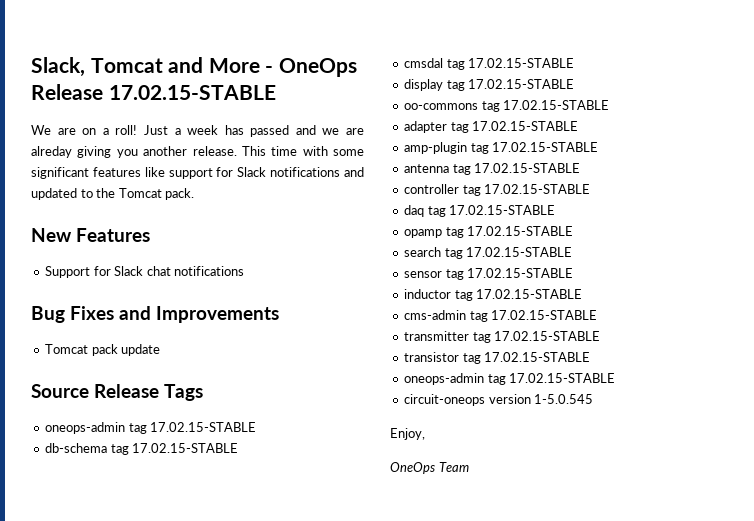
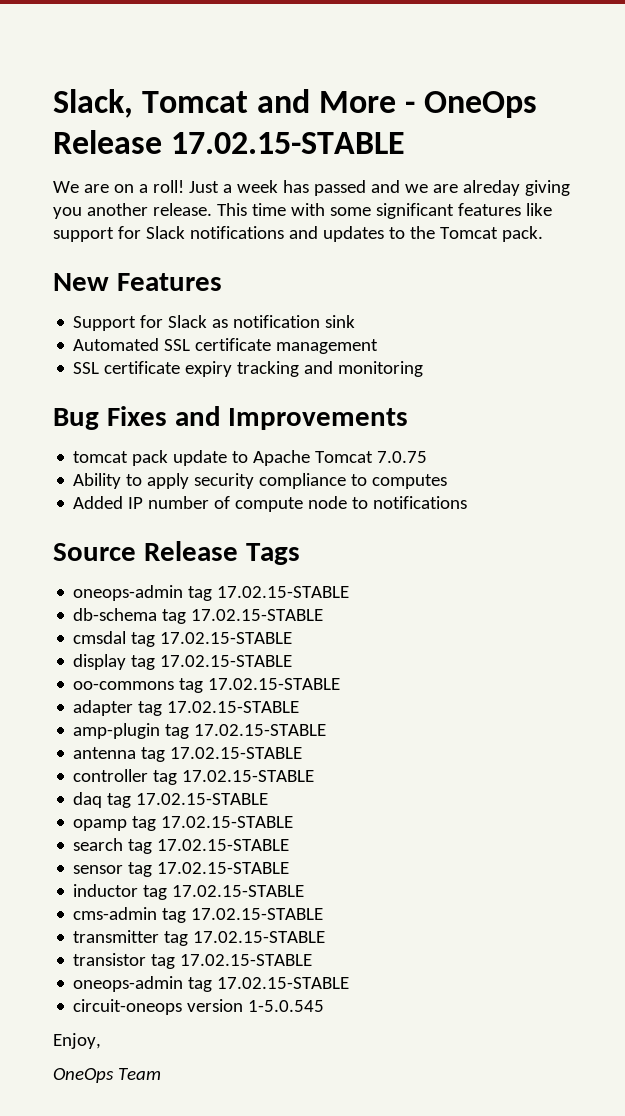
[31,188,77,200] updated -> [322,226,384,242] updates
[146,266,245,276] chat notifications -> [212,315,356,328] [73,338,379,354] [73,361,424,377] as notification sink // Automated SSL certificate management // SSL certificate expiry tracking and monitoring
[45,344,89,354] Tomcat -> [73,451,129,463] tomcat
(161, 350) none -> [232,450,428,466] [73,473,448,489] [73,496,468,512] to Apache Tomcat 7.0.75 // Ability to apply security compliance to computes // Added IP number of compute node to notifications

